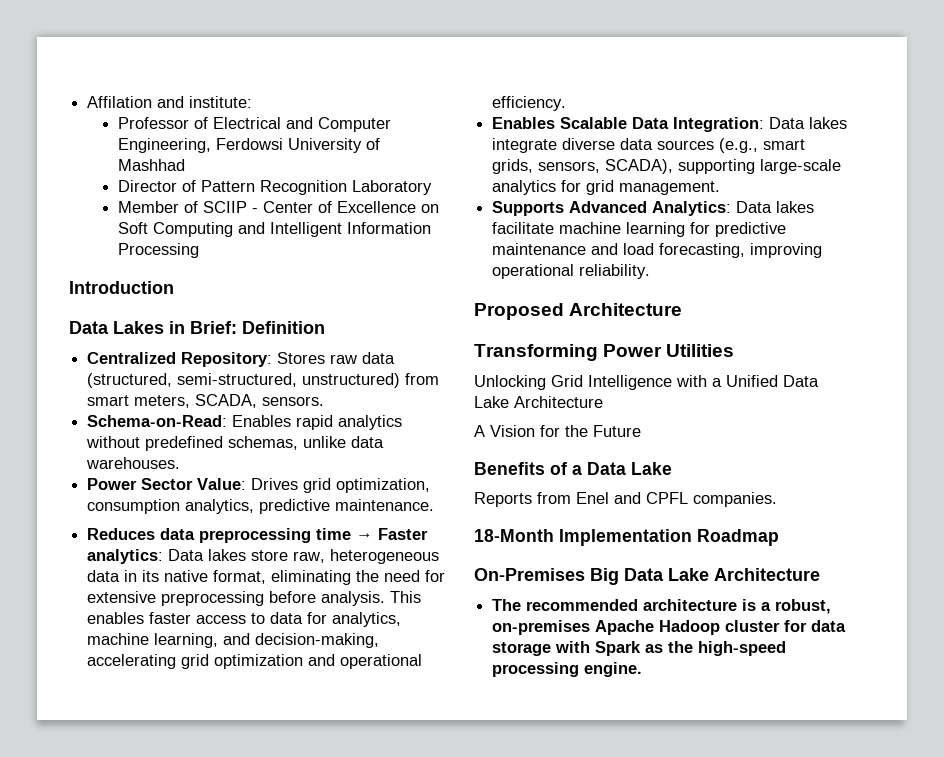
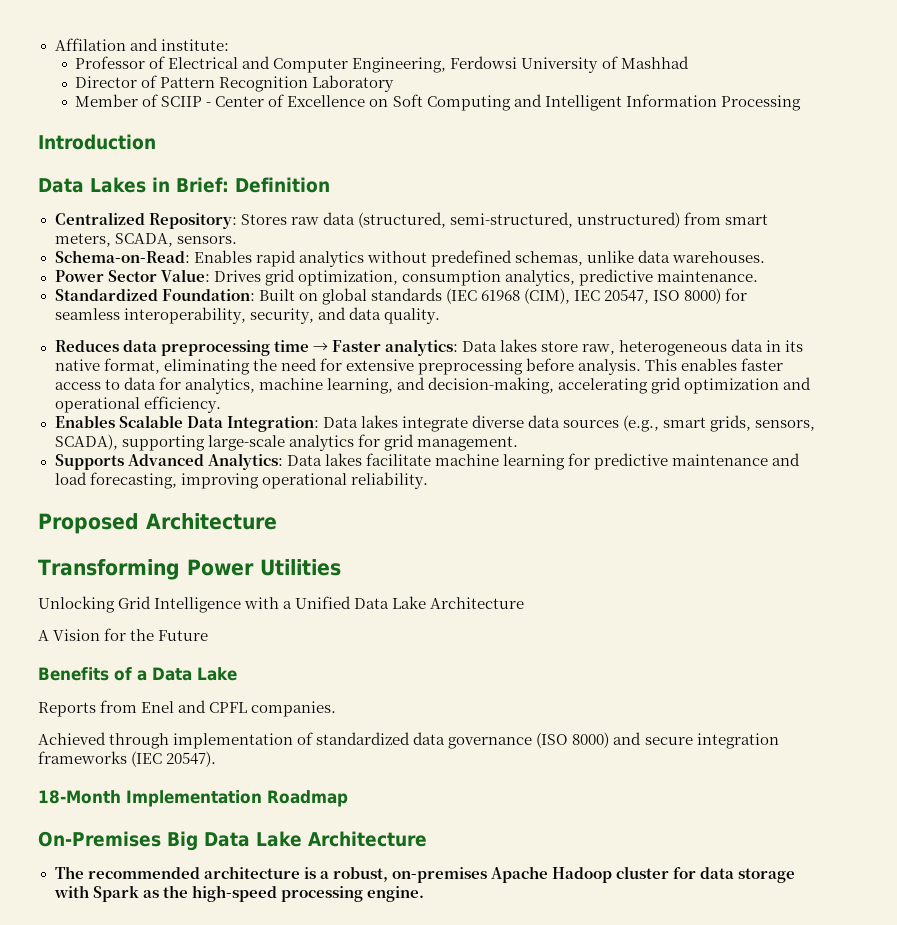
(435, 505) none -> [54,288,748,305] [54,307,440,324] // Standardized Foundation: Built on global standards (IEC 61968 (CIM), IEC 20547, ISO 8000) for seamless interoperability, security, and data quality.
(777, 499) none -> [38,732,779,749] [38,751,217,767] // Achieved through implementation of standardized data governance (ISO 8000) and secure integration frameworks (IEC 20547).

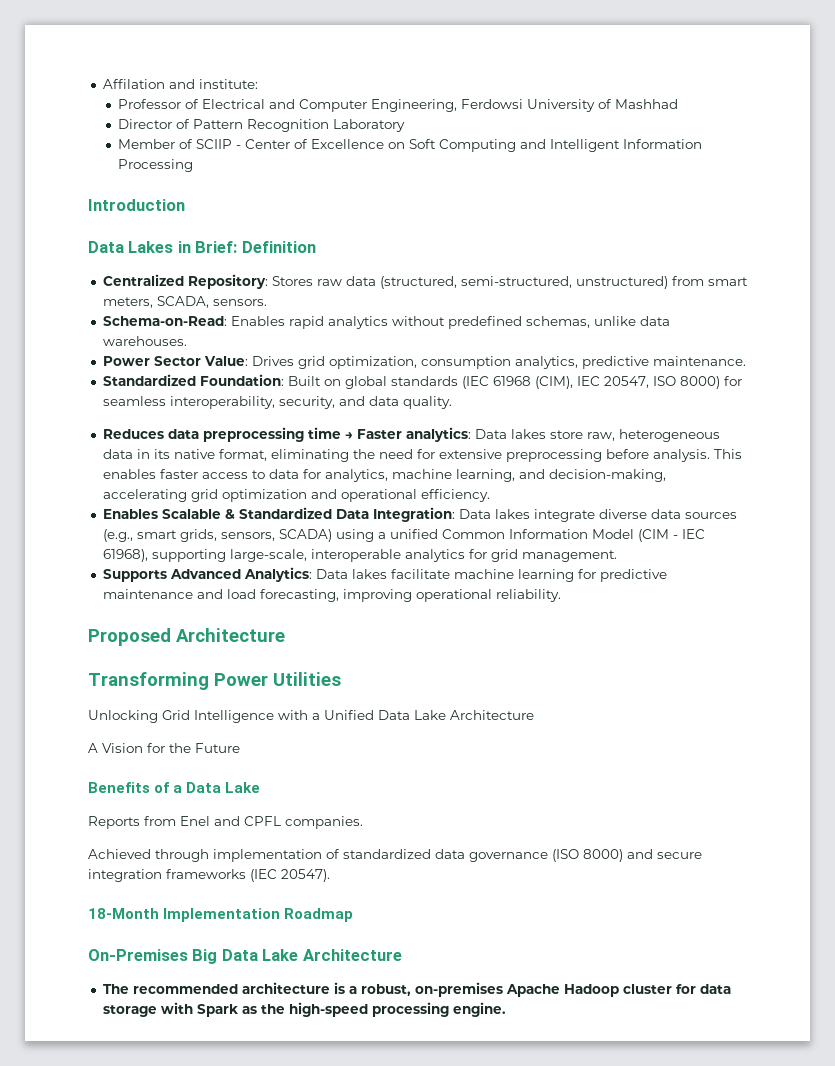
(183, 421) none -> [224,507,332,519] & Standardized
[54,434,285,451] SCADA), supporting large-scale -> [278,529,705,542] [102,549,401,562] SCADA) using a unified Common Information Model (CIM - IEC 61968), supporting large-scale, interoperable

